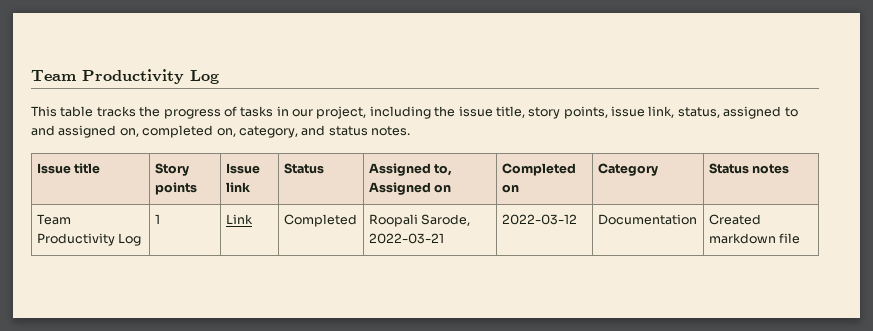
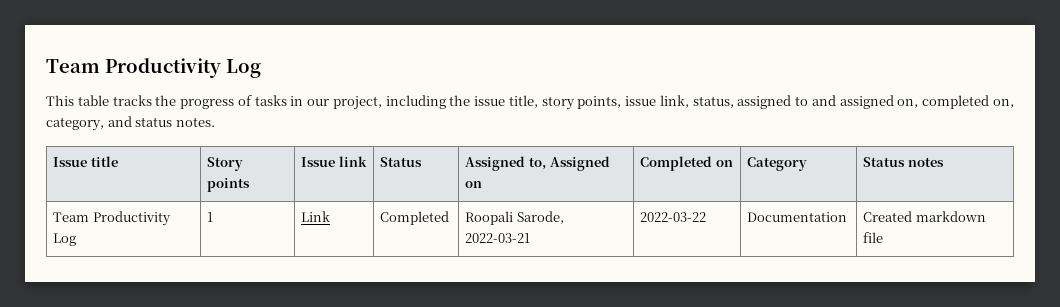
[501,214,577,225] 2022-03-12 -> [640,212,707,222] 2022-03-22

